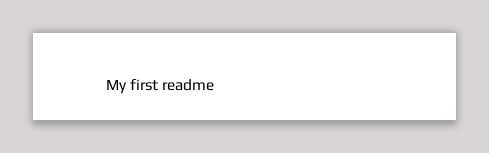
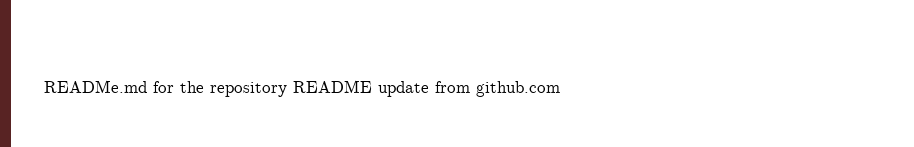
[106,79,215,94] My first readme -> [44,80,560,97] READMe.md for the repository README update from github.com

